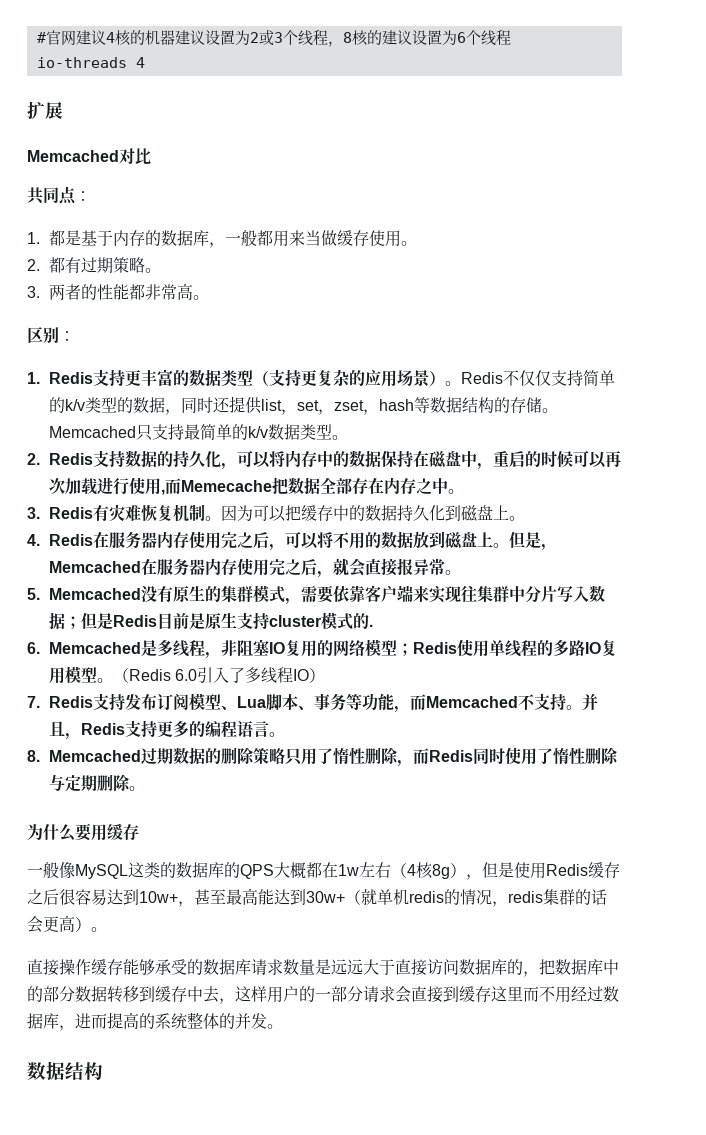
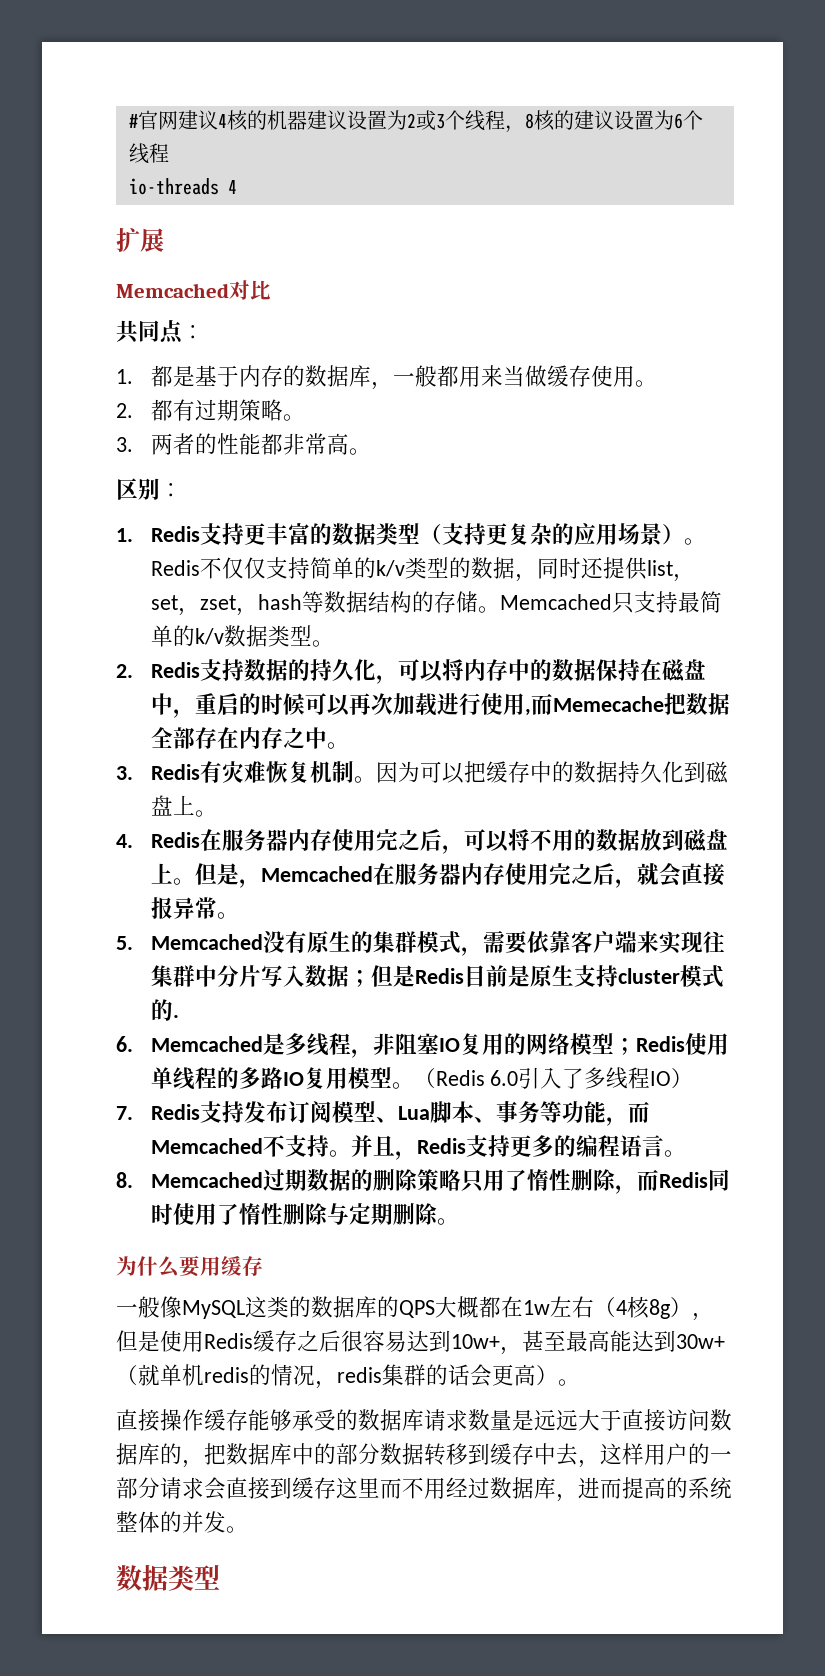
[65,1062,103,1081] 结构 -> [168,1565,220,1591] 类型

